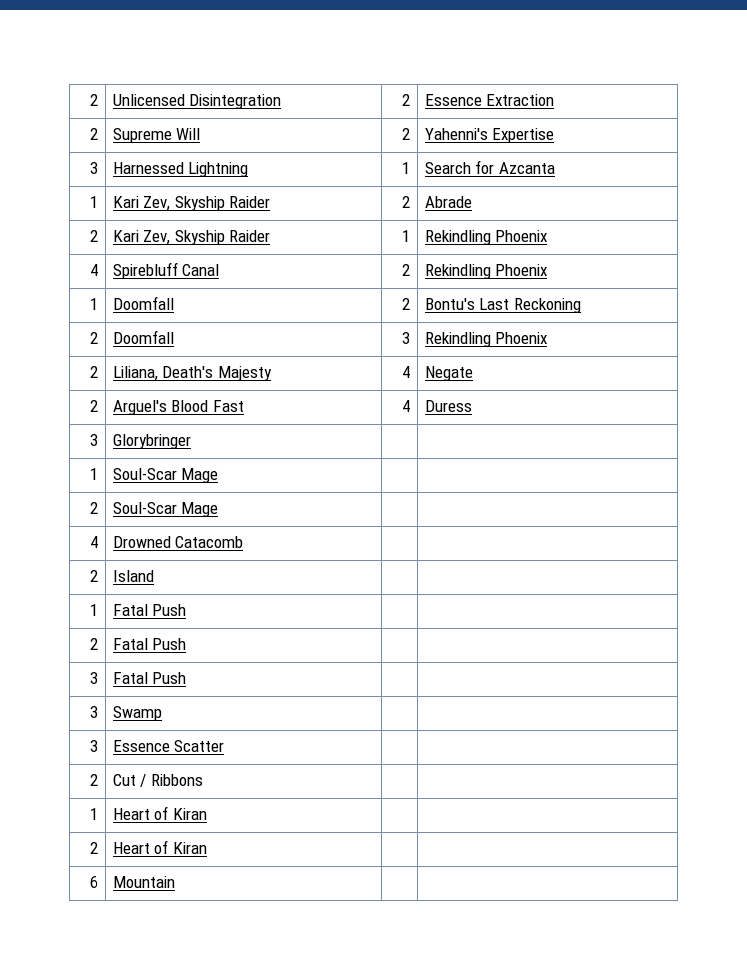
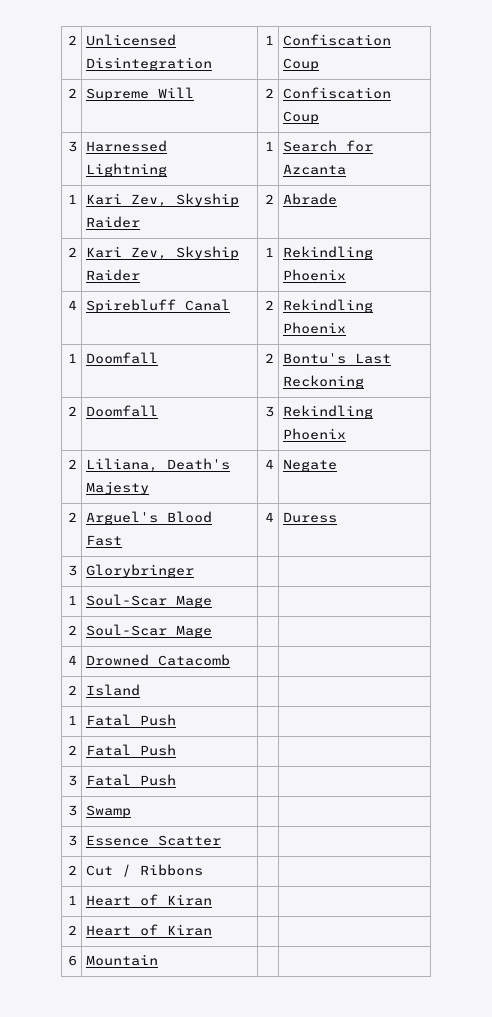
[402,94,411,106] [424,94,555,106] 2 | Essence Extraction -> [264,35,274,45] [283,34,392,46] [283,58,320,71] 1 | Confiscation Coup
[424,128,555,143] Yahenni's Expertise -> [283,87,392,99] [283,111,320,124] Confiscation Coup

